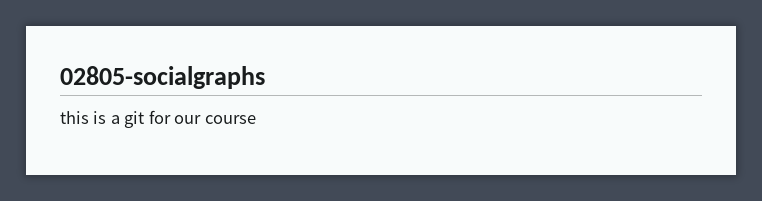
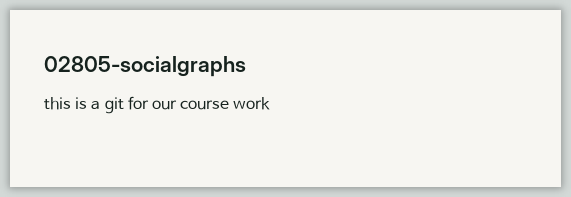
(256, 119) none -> [233,97,271,110] work

